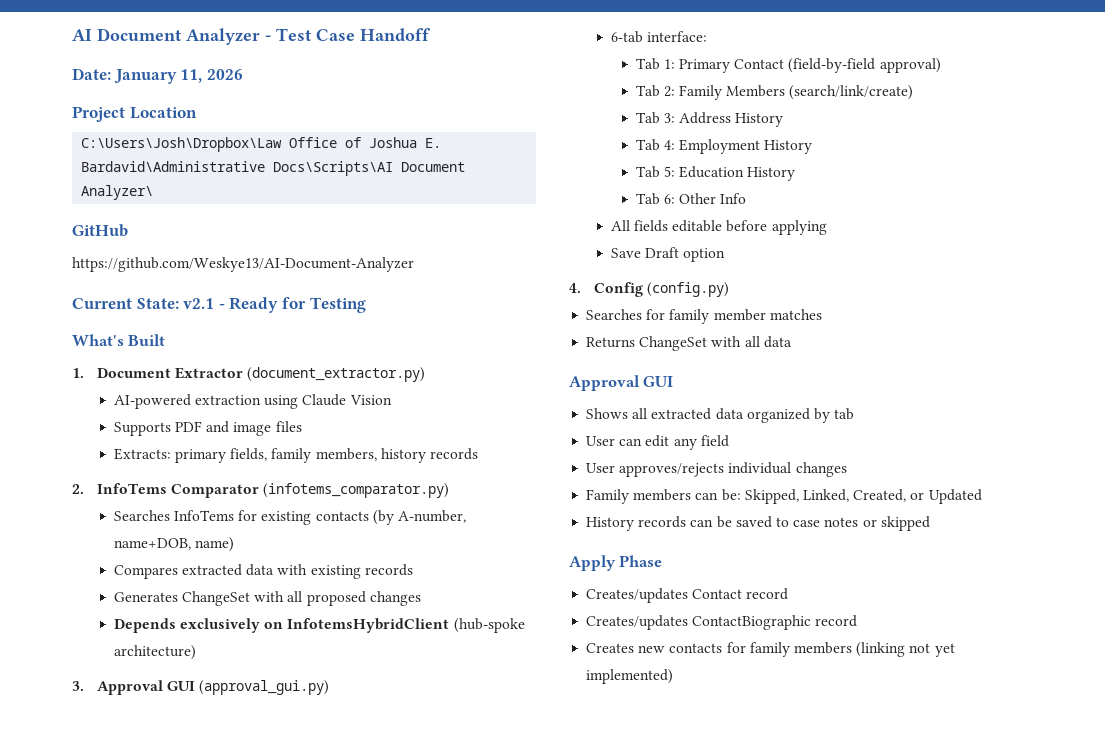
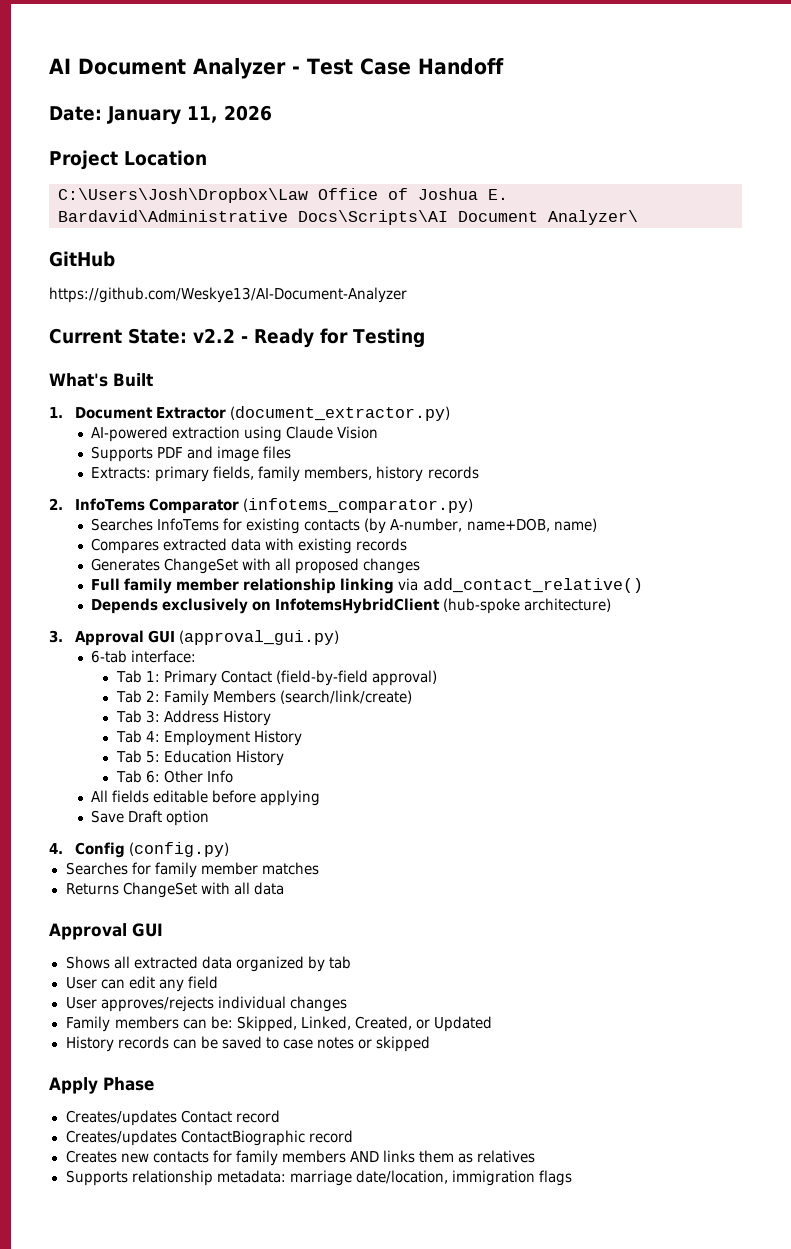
[183,298,215,309] v2.1 -> [193,328,235,343] v2.2
(421, 598) none -> [91,578,643,594] // Full family member relationship linking via add_contact_relative()
[856,642,955,657] [586,669,674,684] (linking not yet implemented) -> [349,1150,535,1163] [65,1170,572,1186] AND links them as relatives // Supports relationship metadata: marriage date/location, immigration flags

